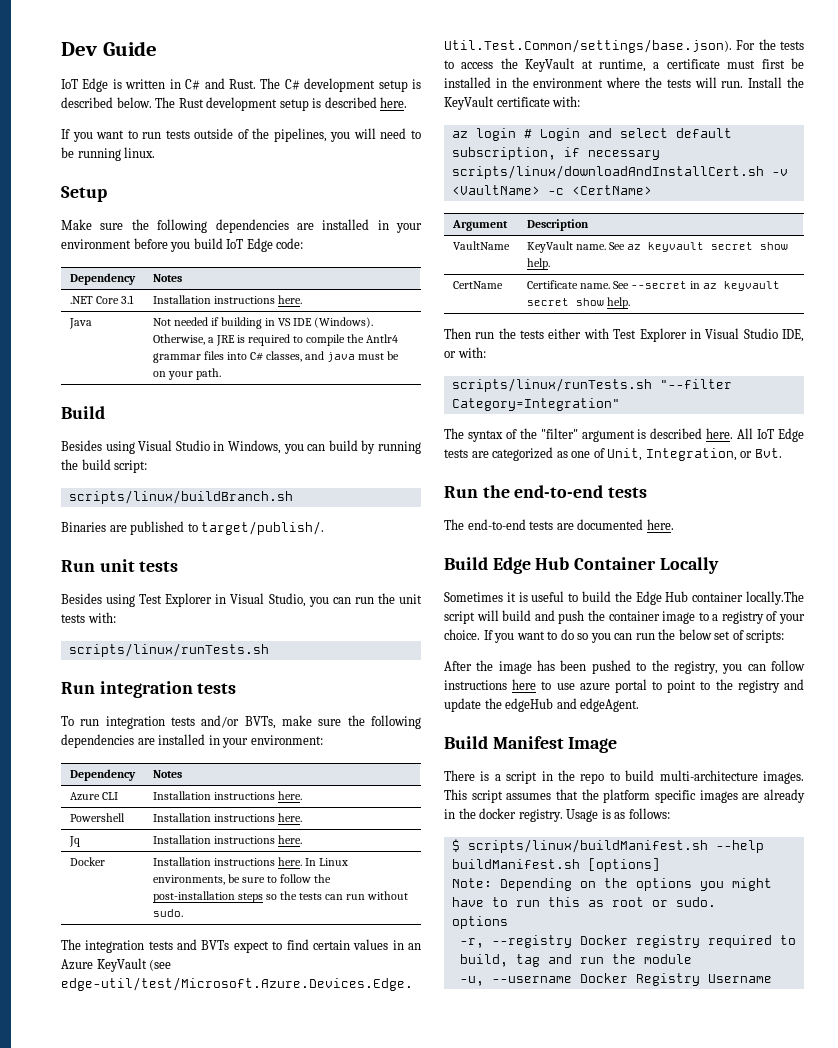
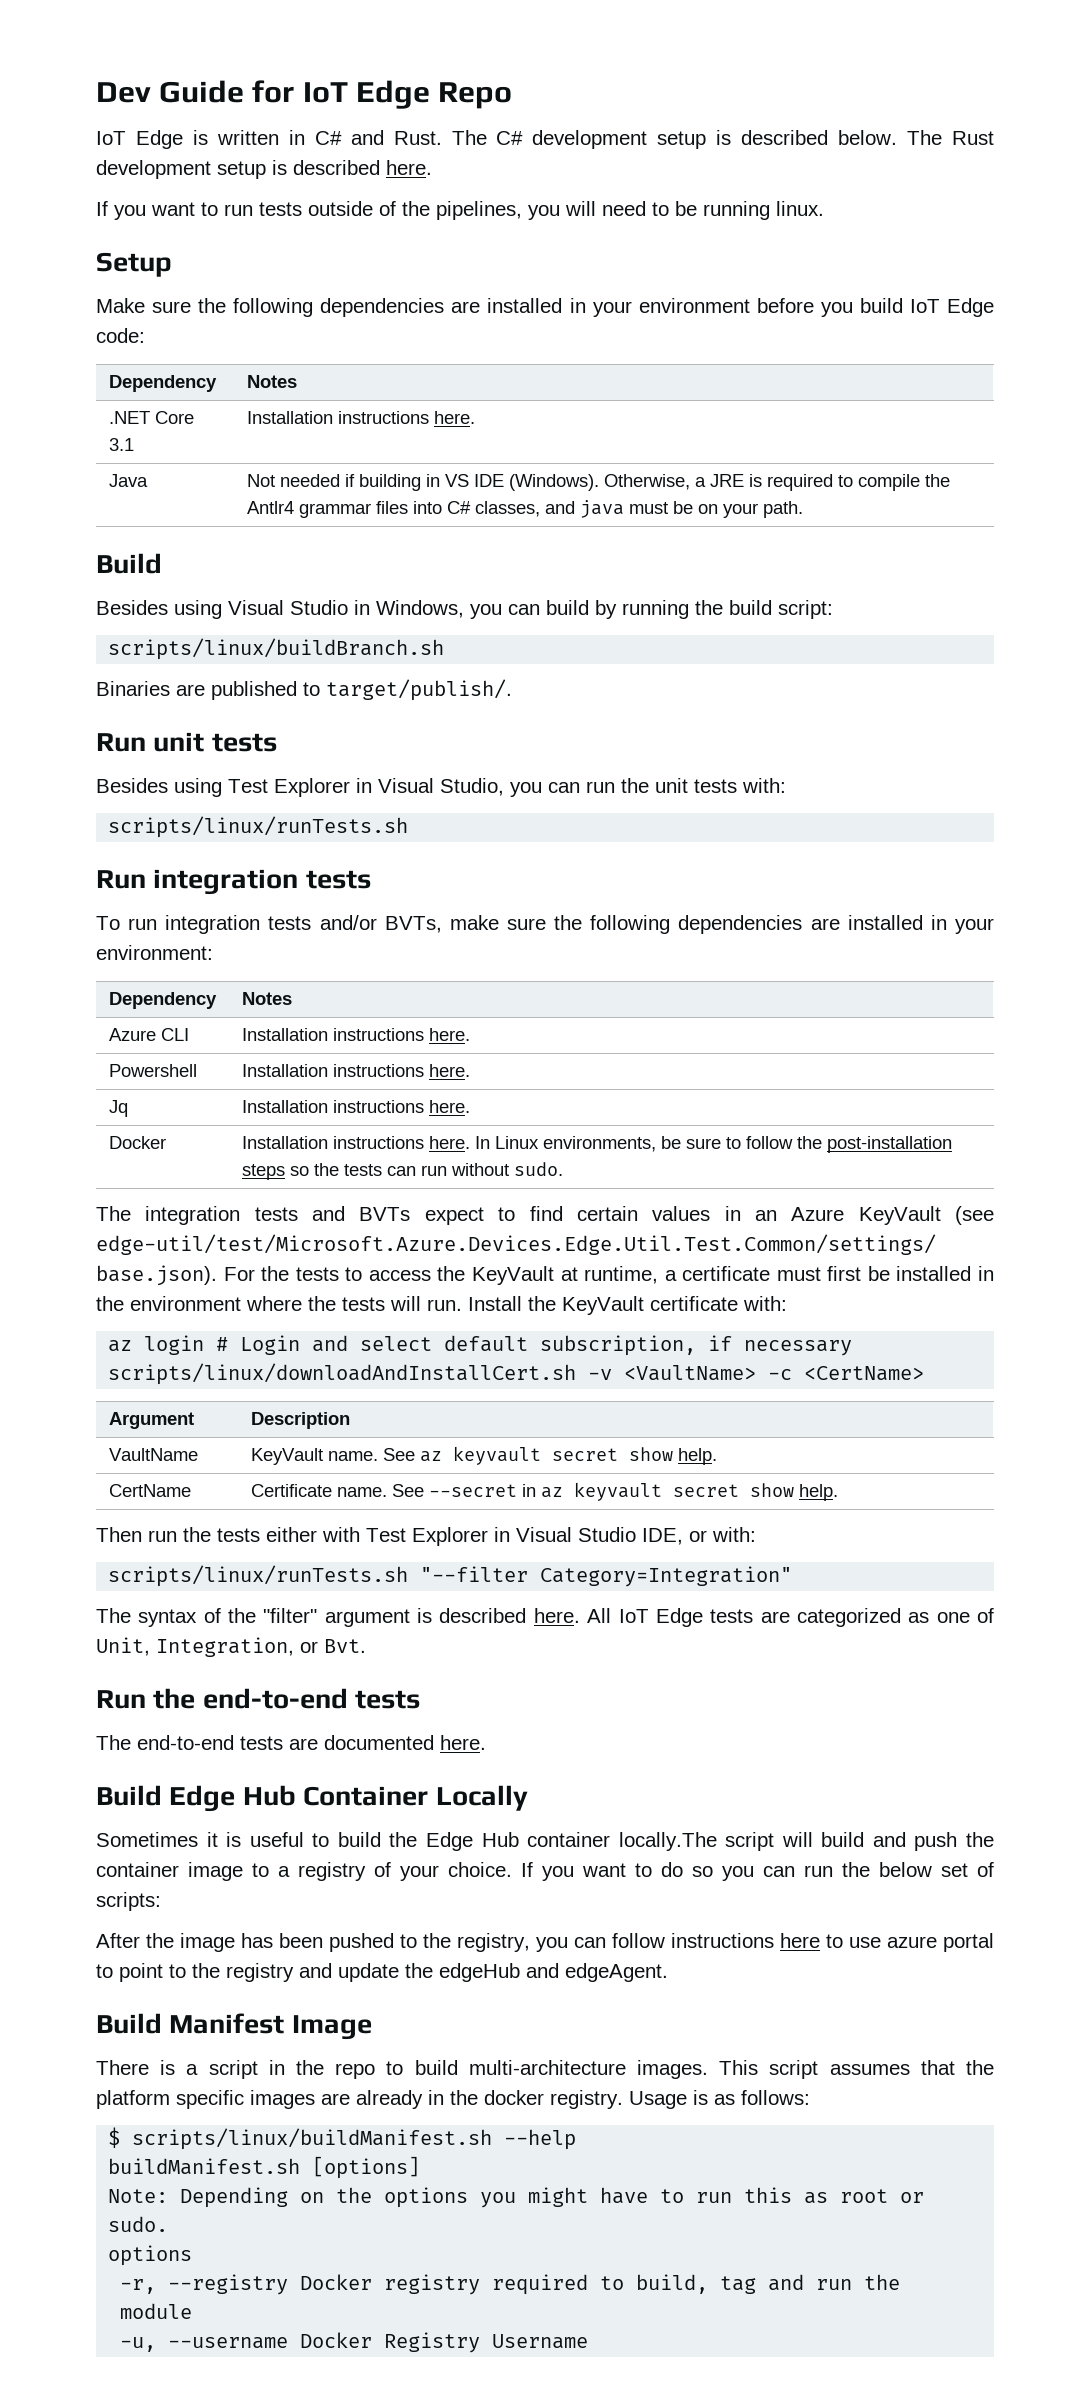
(157, 48) none -> [252,80,513,109] for IoT Edge Repo

